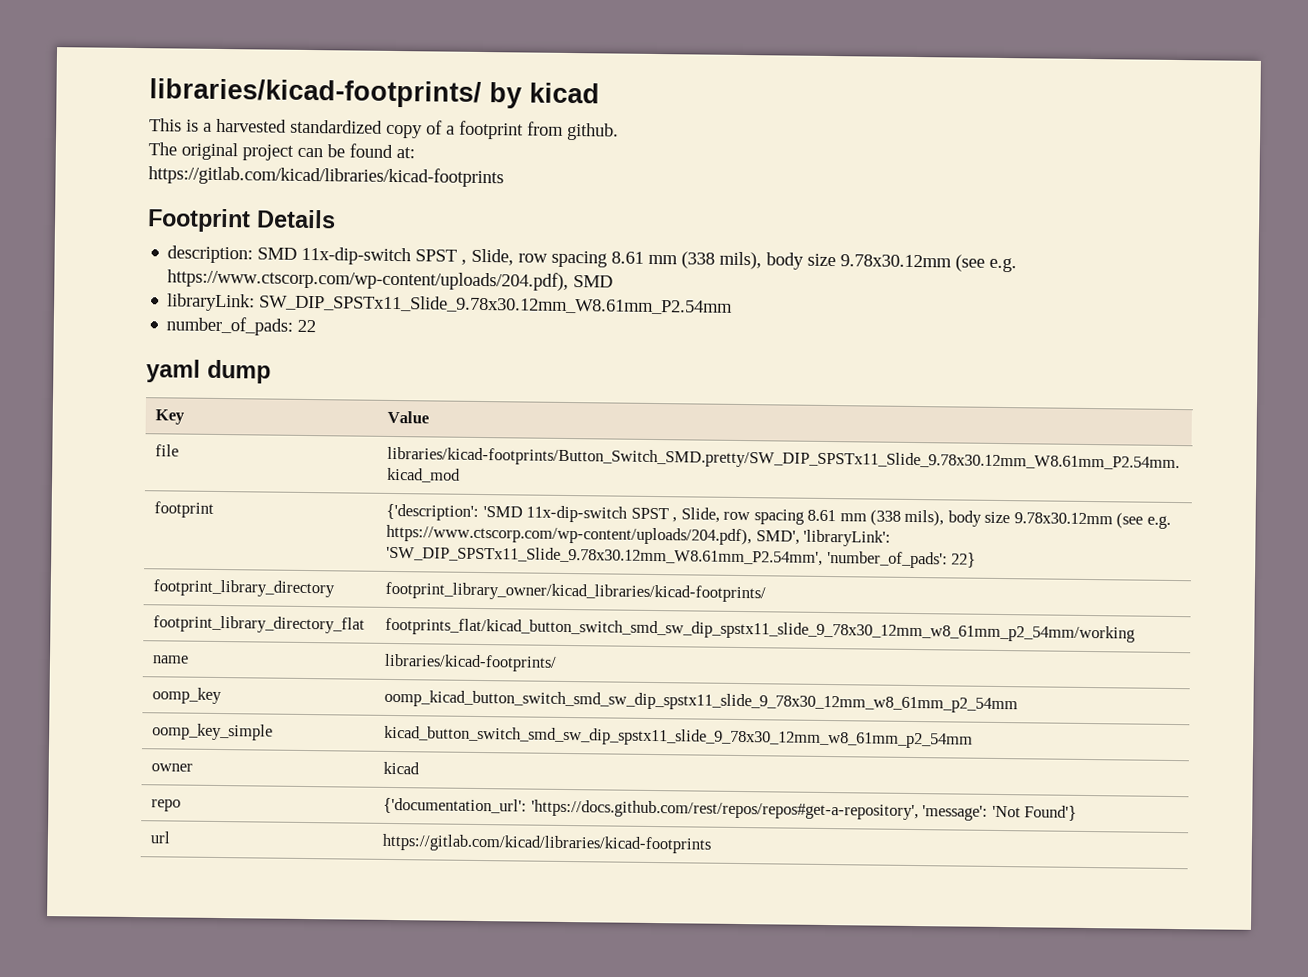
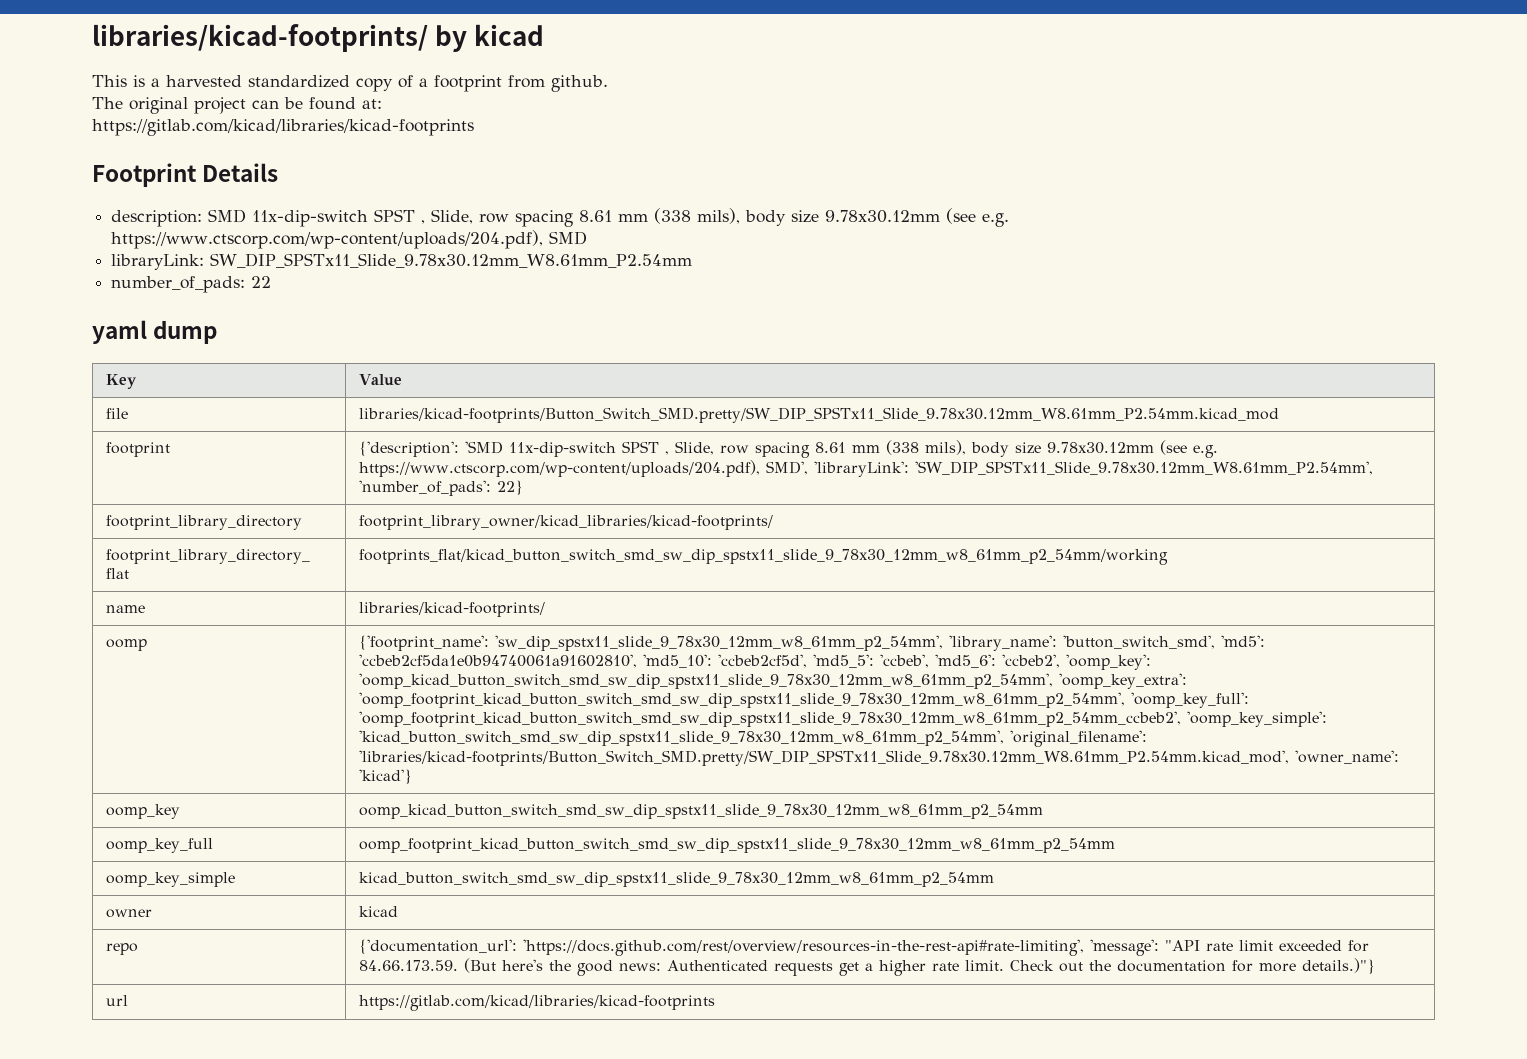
(558, 662) none -> [105,639,147,651] [358,635,1265,651] [358,654,1151,670] [358,673,1187,689] [358,692,1249,708] [358,711,1327,727] [358,730,1147,747] [358,750,1399,766] [358,769,412,784] // oomp | {'footprint_name': 'sw_dip_spstx11_slide_9_78x30_12mm_w8_61mm_p2_54mm', 'library_name': 'button_switch_smd', 'md5': 'ccbeb2cf5da1e0b94740061a91602810', 'md5_10': 'ccbeb2cf5d', 'md5_5': 'ccbeb', 'md5_6': 'ccbeb2', 'oomp_key': 'oomp_kicad_button_switch_smd_sw_dip_spstx11_slide_9_78x30_12mm_w8_61mm_p2_54mm', 'oomp_key_extra': 'oomp_footprint_kicad_button_switch_smd_sw_dip_spstx11_slide_9_78x30_12mm_w8_61mm_p2_54mm', 'oomp_key_full': 'oomp_footprint_kicad_button_switch_smd_sw_dip_spstx11_slide_9_78x30_12mm_w8_61mm_p2_54mm_ccbeb2', 'oomp_key_simple': 'kicad_button_switch_smd_sw_dip_spstx11_slide_9_78x30_12mm_w8_61mm_p2_54mm', 'original_filename': 'libraries/kicad-footprints/Button_Switch_SMD.pretty/SW_DIP_SPSTx11_Slide_9.78x30.12mm_W8.61mm_P2.54mm.kicad_mod', 'owner_name': 'kicad'}
(1019, 701) none -> [105,838,213,853] [358,838,1115,853] // oomp_key_full | oomp_footprint_kicad_button_switch_smd_sw_dip_spstx11_slide_9_78x30_12mm_w8_61mm_p2_54mm
[530,799,1078,821] 'https://docs.github.com/rest/repos/repos#get-a-repository', 'message': 'Not Found'} -> [522,939,1369,956] [358,958,1375,976] 'https://docs.github.com/rest/overview/resources-in-the-rest-api#rate-limiting', 'message': "API rate limit exceeded for 84.66.173.59. (But here's the good news: Authenticated requests get a higher rate limit. Check out the documentation for more details.)"}

